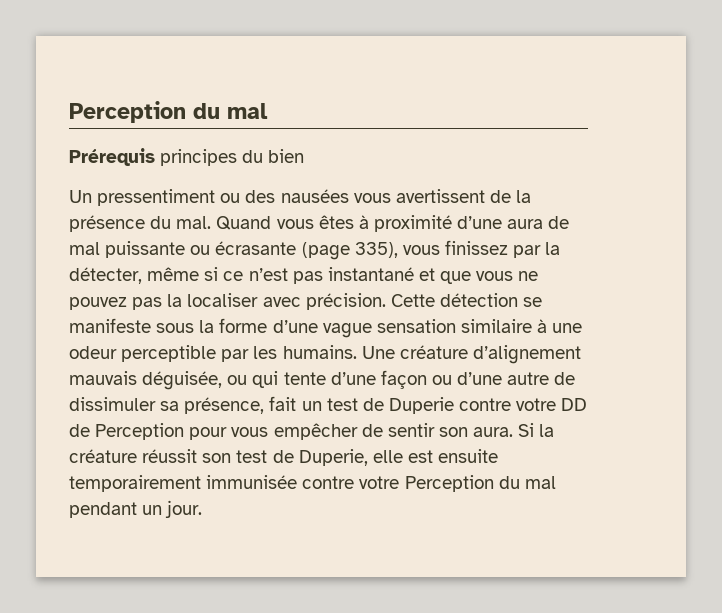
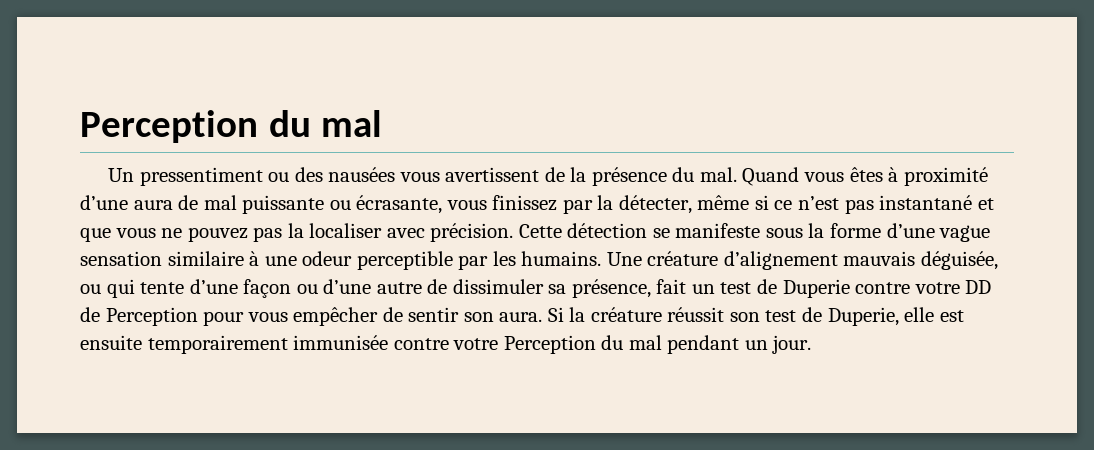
[69,101,268,123] [69,148,305,166] Perception du mal // Prérequis principes du bien -> [80,110,383,143] Perception du mal
[215,241,398,260] écrasante (page 335), -> [356,195,443,214] écrasante,

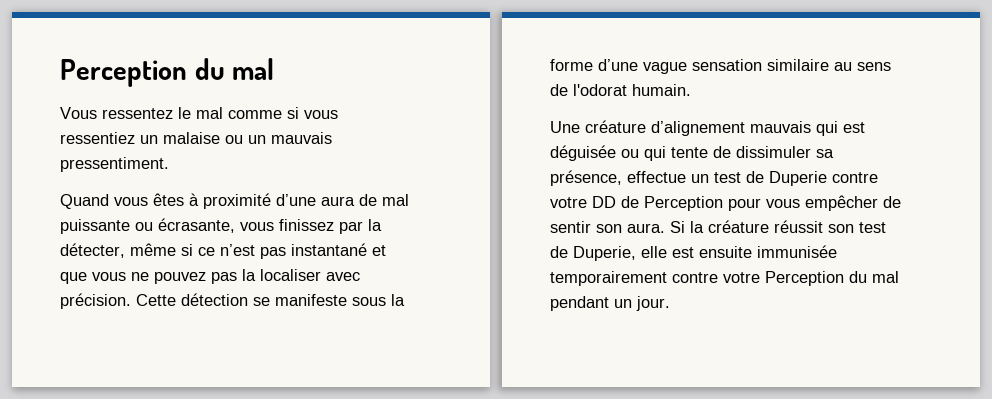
[108,167,737,186] Un pressentiment ou des nausées vous avertissent de la présence du mal. -> [60,107,338,119] [60,132,332,144] [60,157,169,172] Vous ressentez le mal comme si vous ressentiez un malaise ou un mauvais pressentiment. //
[249,251,998,270] [80,279,422,298] à une odeur perceptible par les humains. Une créature d’alignement mauvais déguisée, ou qui tente d’une façon ou d’une autre -> [834,62,891,71] [550,84,691,96] [550,120,865,136] [550,145,708,161] au sens de l'odorat humain. // Une créature d’alignement mauvais qui est déguisée ou qui tente
[656,279,687,294] fait -> [627,171,686,183] effectue
[147,335,389,354] temporairement immunisée -> [757,245,837,258] [550,271,667,286] immunisée temporairement

